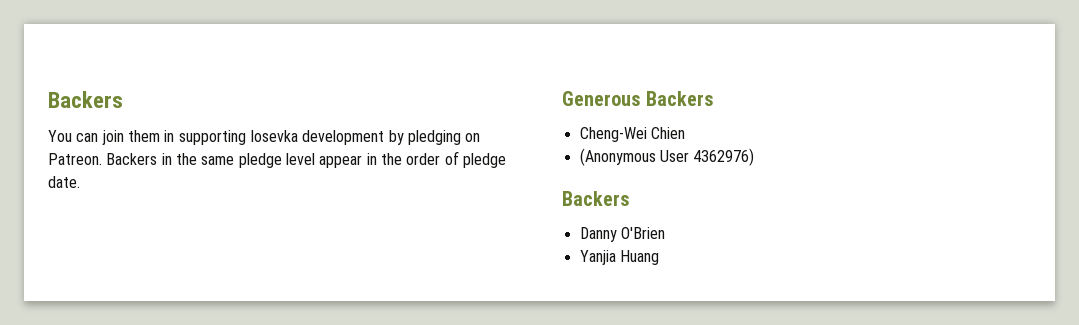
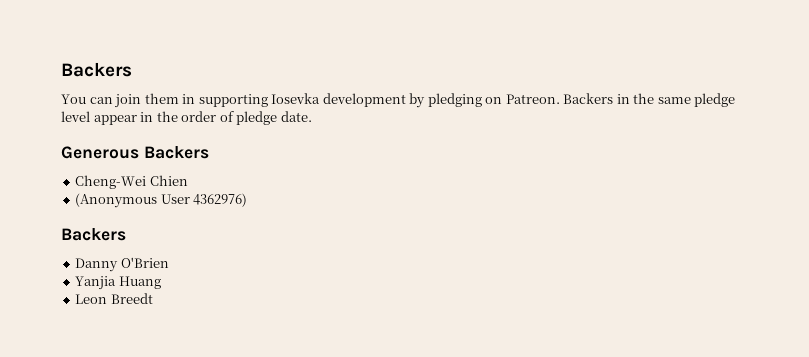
(659, 257) none -> [75,293,153,304] // Leon Breedt

